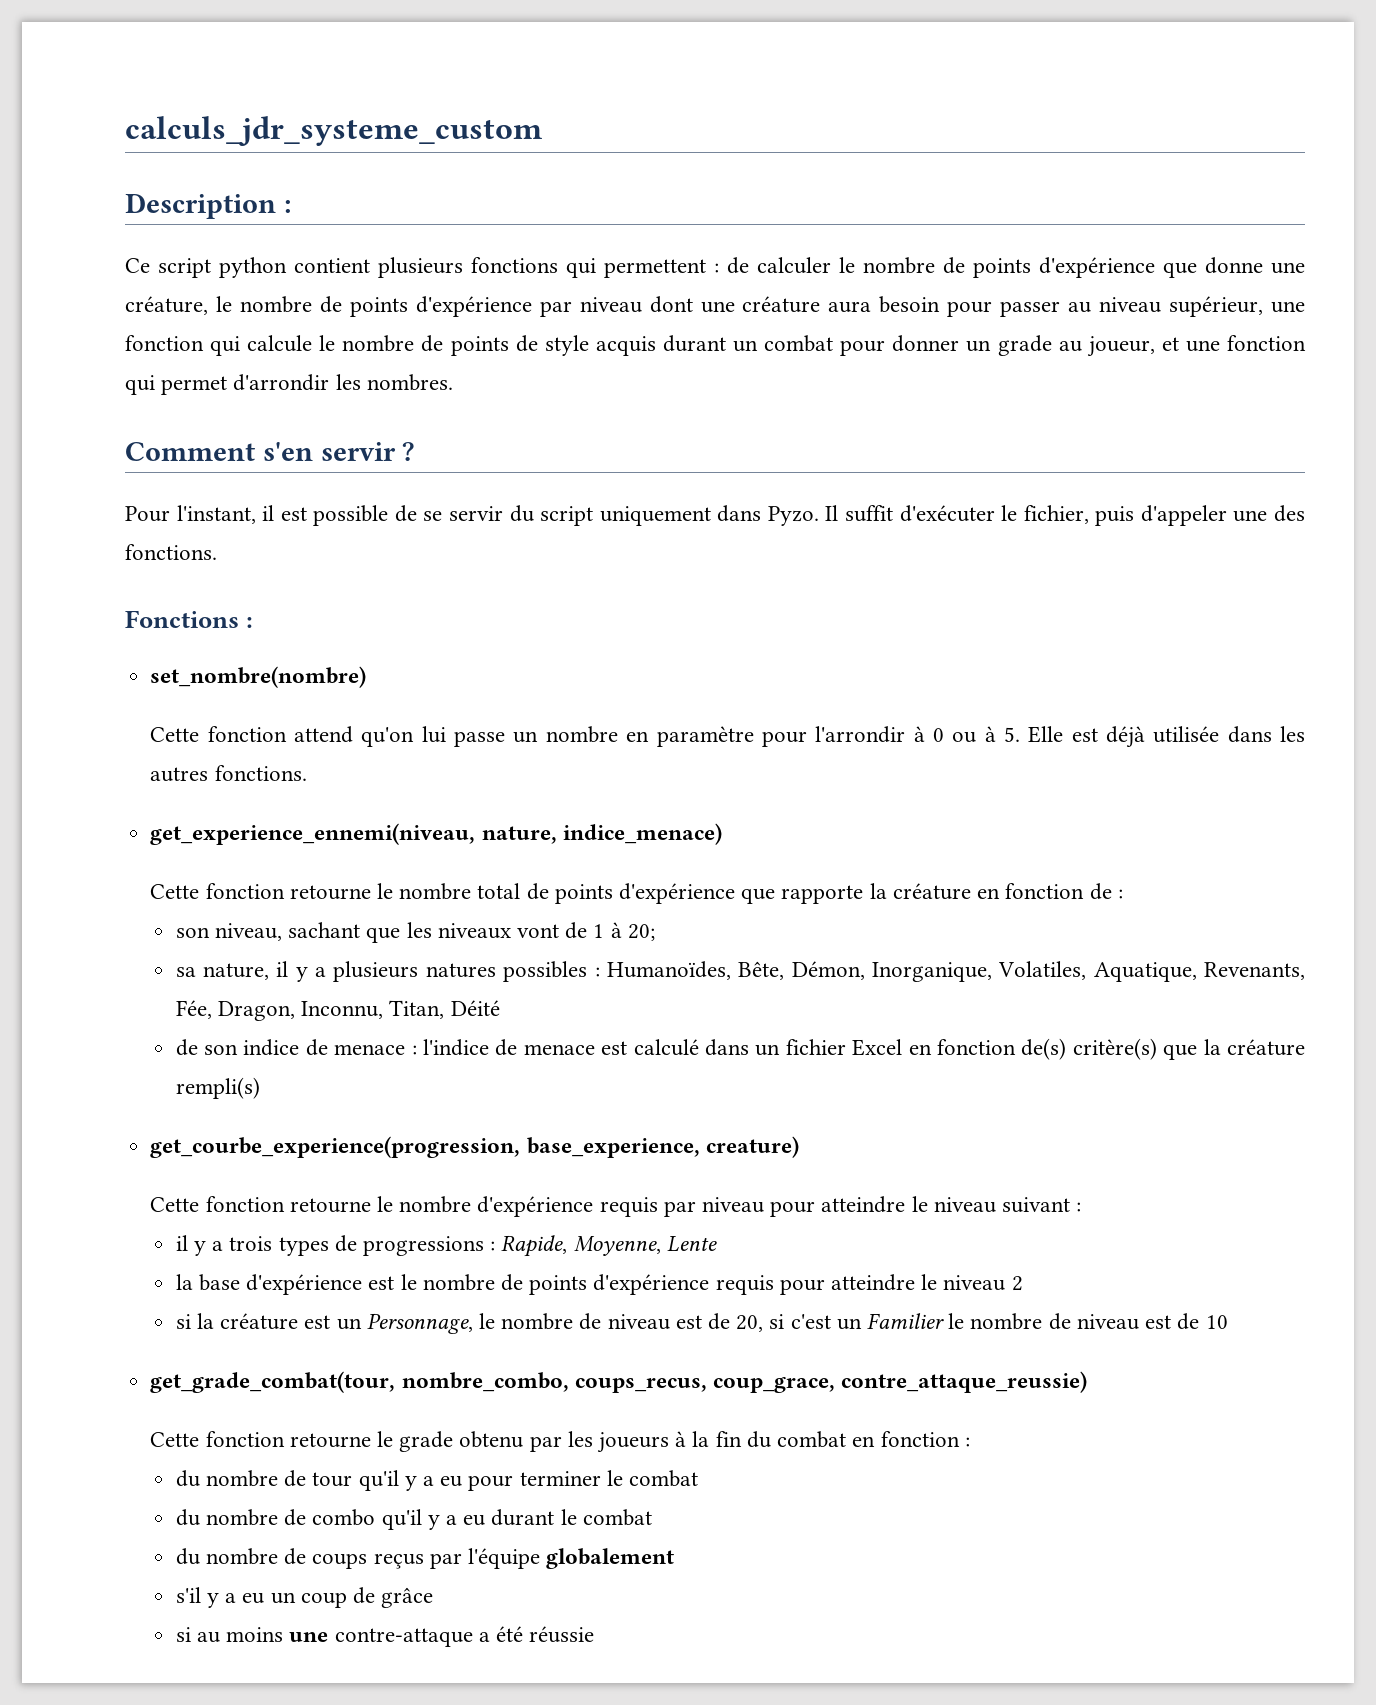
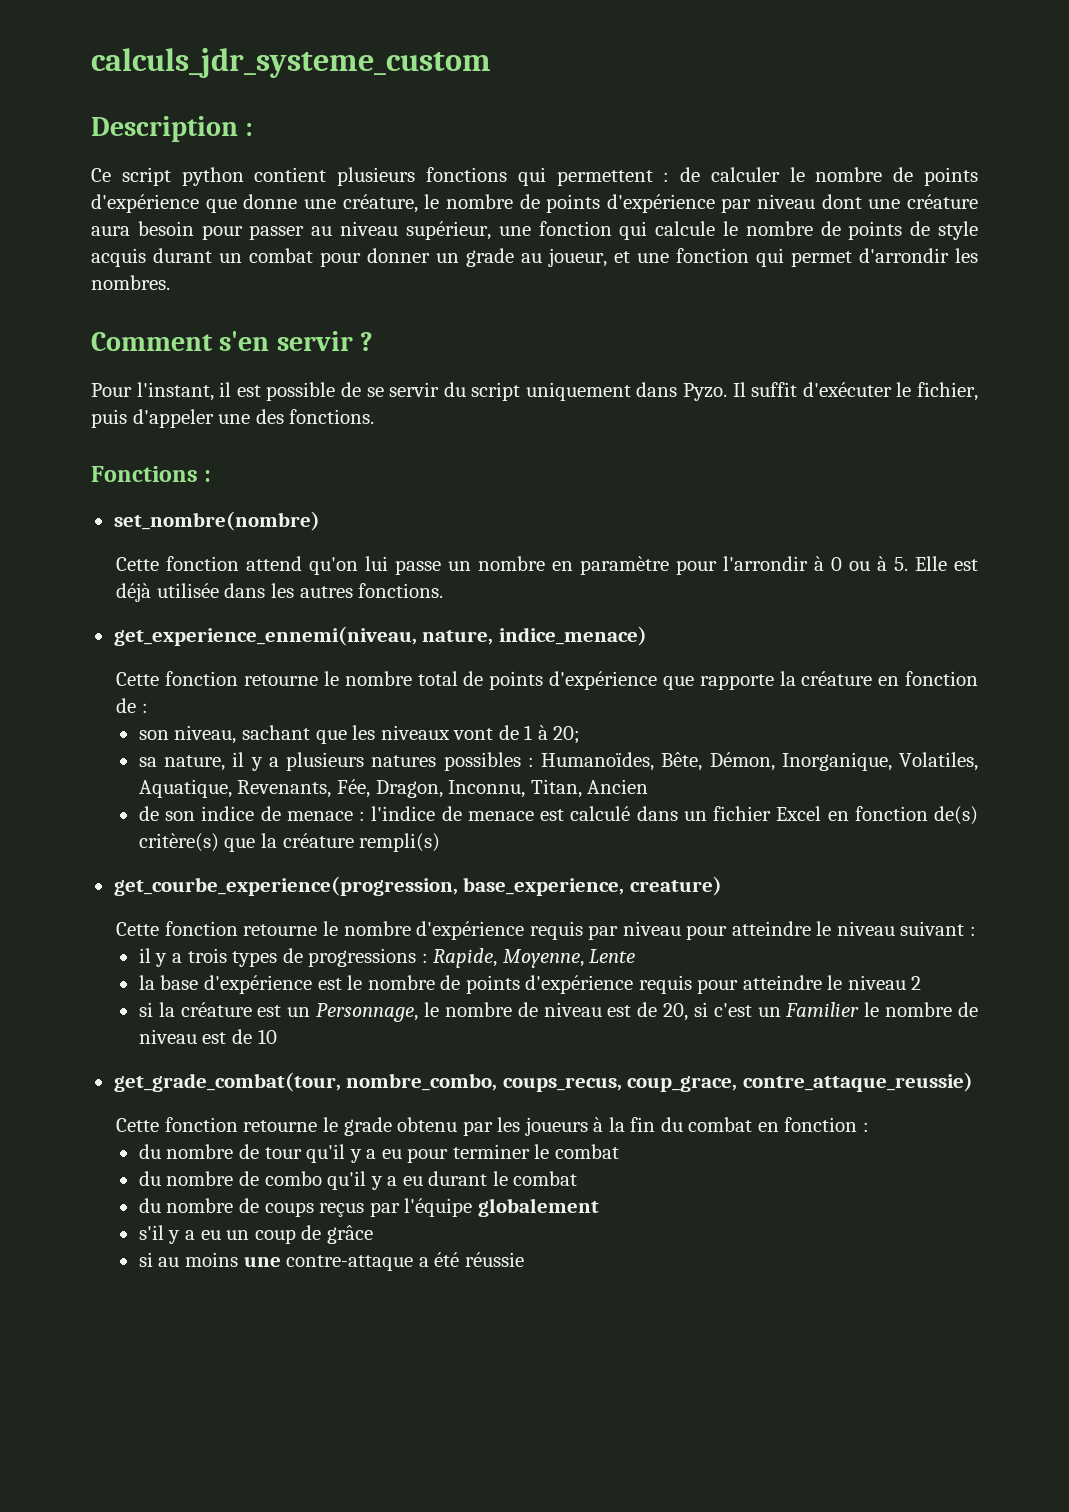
[450,1000,500,1016] Déité -> [587,779,649,794] Ancien

